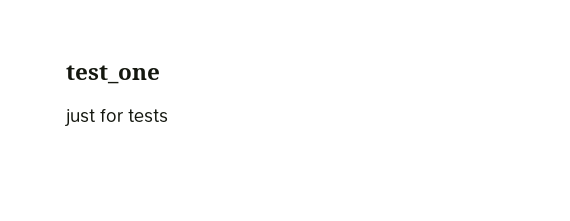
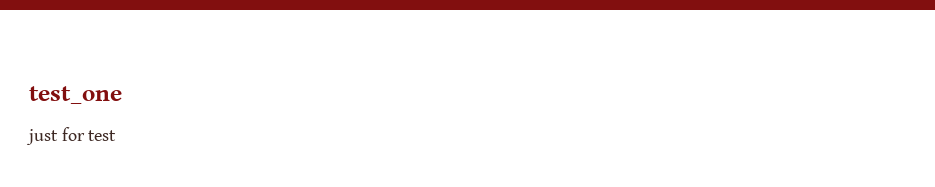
[128,109,169,123] tests -> [88,130,117,141] test

